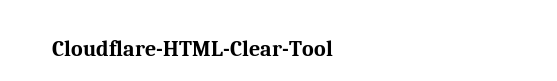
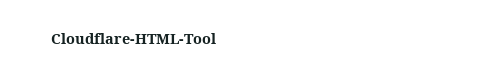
[52,40,333,56] Cloudflare-HTML-Clear-Tool -> [51,33,216,44] Cloudflare-HTML-Tool

